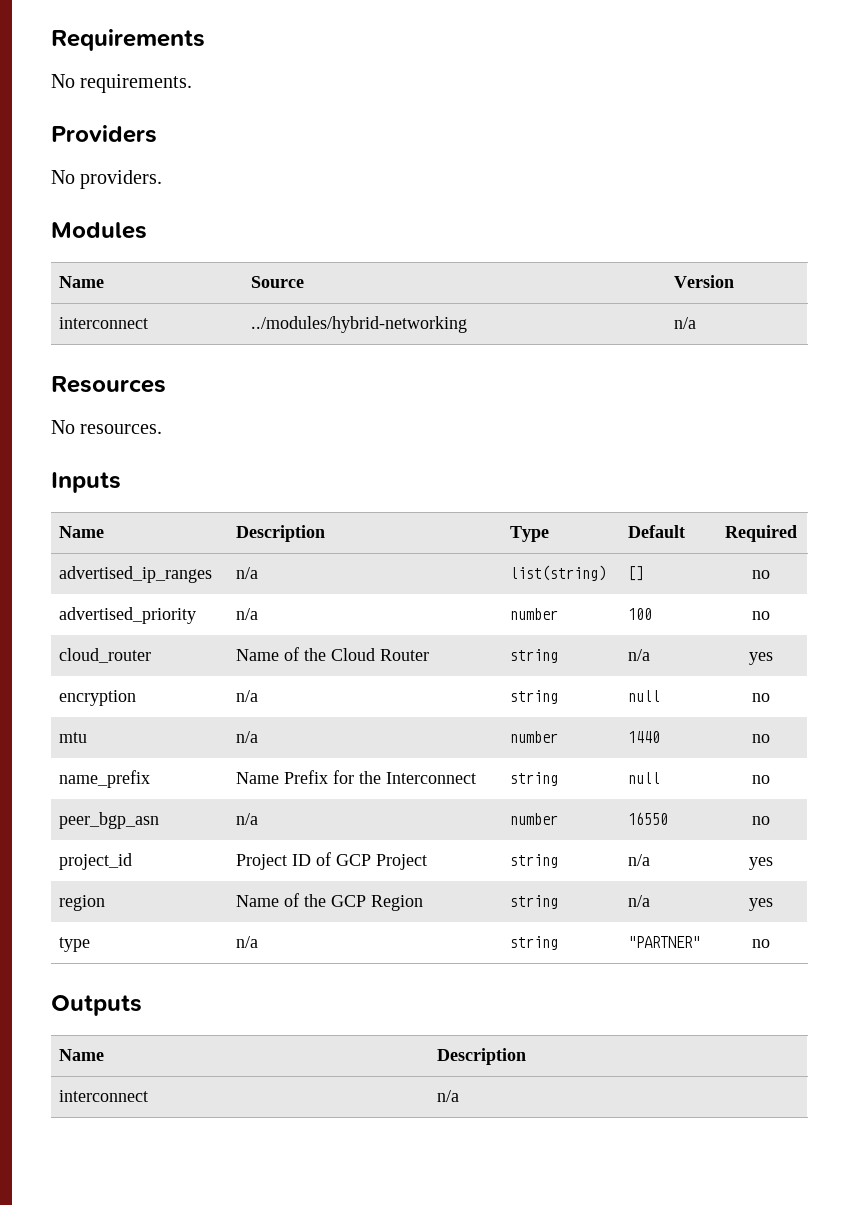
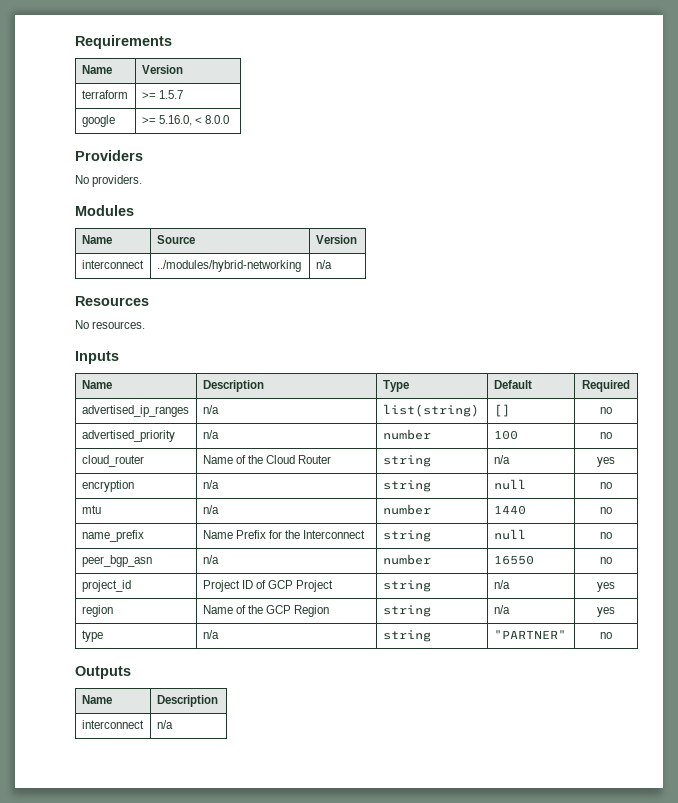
[51,74,193,93] // No requirements. -> [81,65,112,74] [141,65,183,74] [81,90,128,99] [141,90,184,99] [81,115,115,127] [141,115,230,126] // Name | Version // terraform | >= 1.5.7 // google | >= 5.16.0, < 8.0.0

